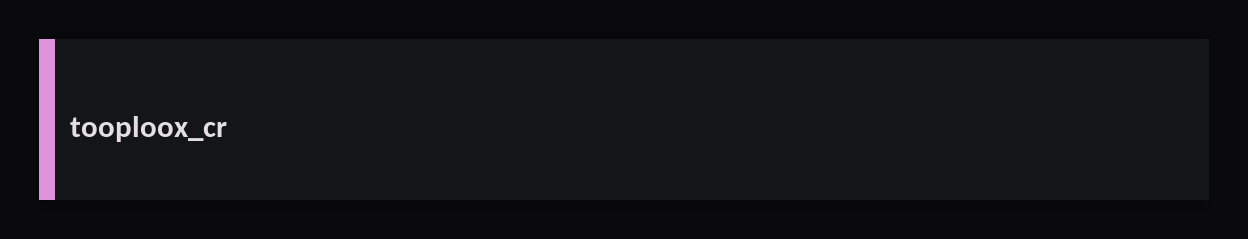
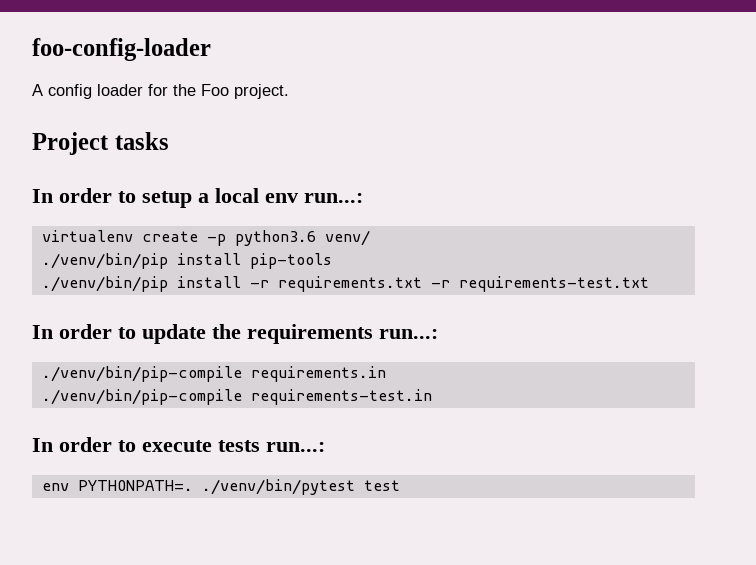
[70,116,227,142] tooploox_cr -> [32,38,211,61] [32,84,289,99] [32,132,169,155] [32,188,363,208] [41,230,370,246] [41,253,332,269] [41,276,649,292] [32,324,438,344] [41,366,386,382] [41,389,432,405] [32,437,325,452] [41,479,400,495] foo-config-loader // A config loader for the Foo project. // Project tasks // In order to setup a local env run...: // virtualenv create -p python3.6 venv/ // ./venv/bin/pip install pip-tools // ./venv/bin/pip install -r requirements.txt -r requirements-test.txt // In order to update the requirements run...: // ./venv/bin/pip-compile requirements.in // ./venv/bin/pip-compile requirements-test.in // In order to execute tests run...: // env PYTHONPATH=. ./venv/bin/pytest test

